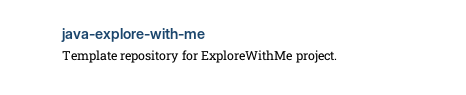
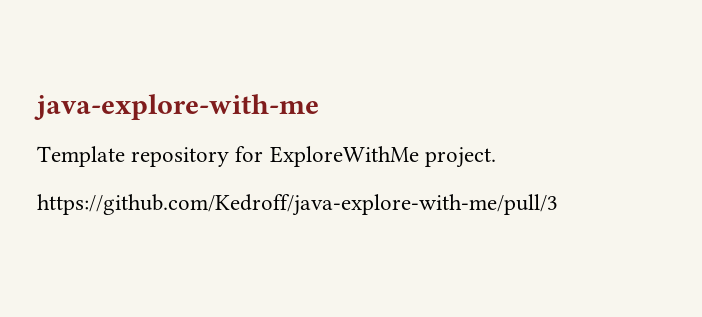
(337, 56) none -> [37,194,558,216] // https://github.com/Kedroff/java-explore-with-me/pull/3

